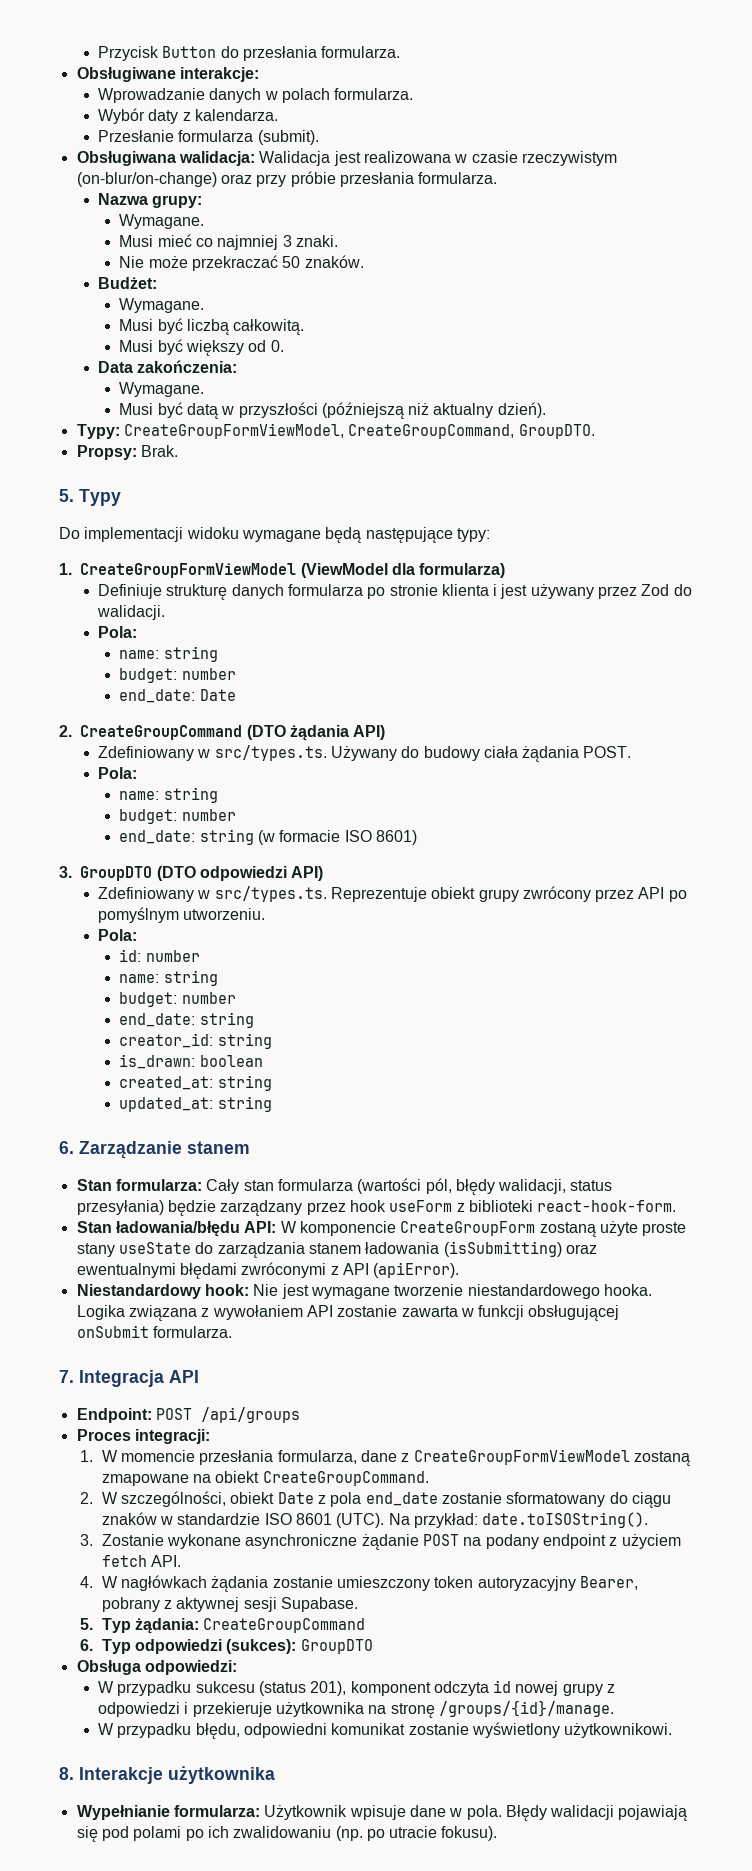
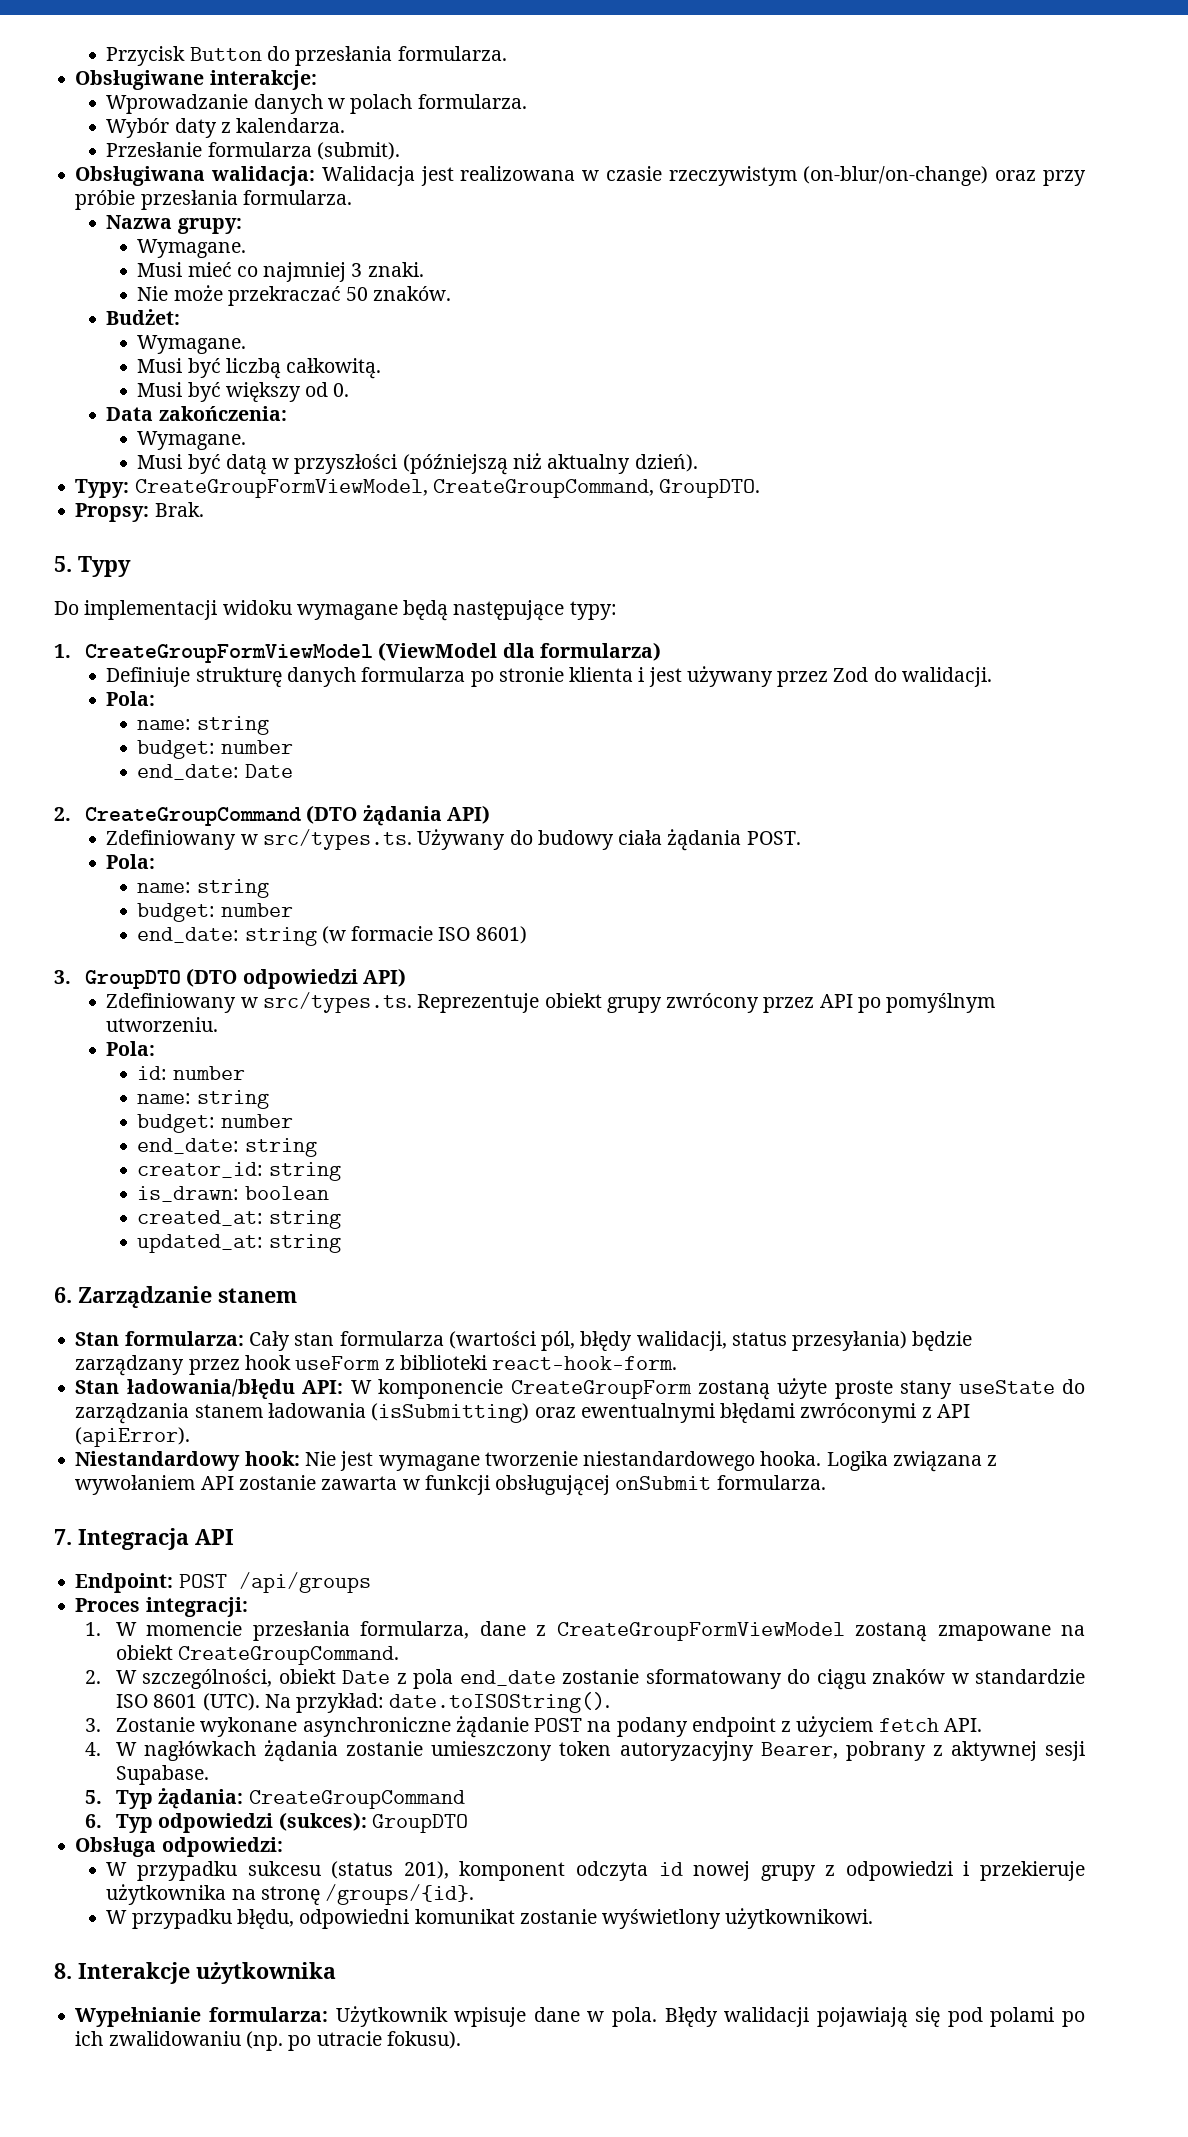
[438,1700,614,1717] /groups/{id}/manage. -> [325,1884,475,1905] /groups/{id}.

